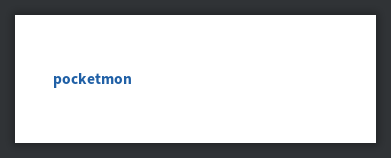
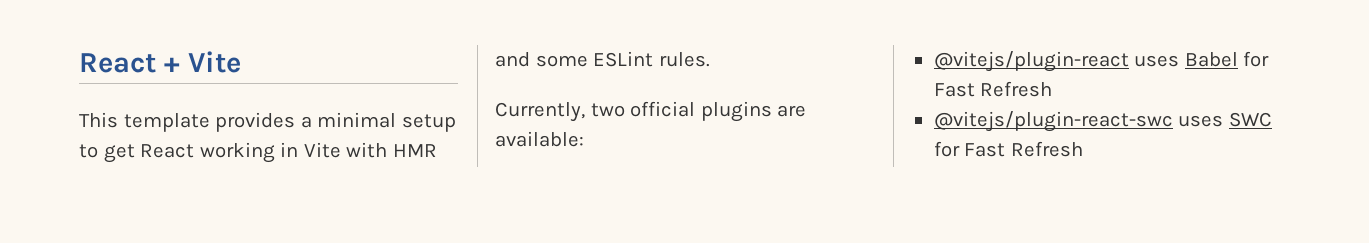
[53,73,132,88] pocketmon -> [79,51,241,73] [79,112,456,132] [79,142,437,163] [495,51,710,67] [495,101,807,122] [495,131,584,147] [933,51,1270,72] [933,81,1053,97] [933,111,1272,132] [933,141,1083,157] React + Vite // This template provides a minimal setup to get React working in Vite with HMR and some ESLint rules. // Currently, two official plugins are available: // @vitejs/plugin-react uses Babel for Fast Refresh // @vitejs/plugin-react-swc uses SWC for Fast Refresh

